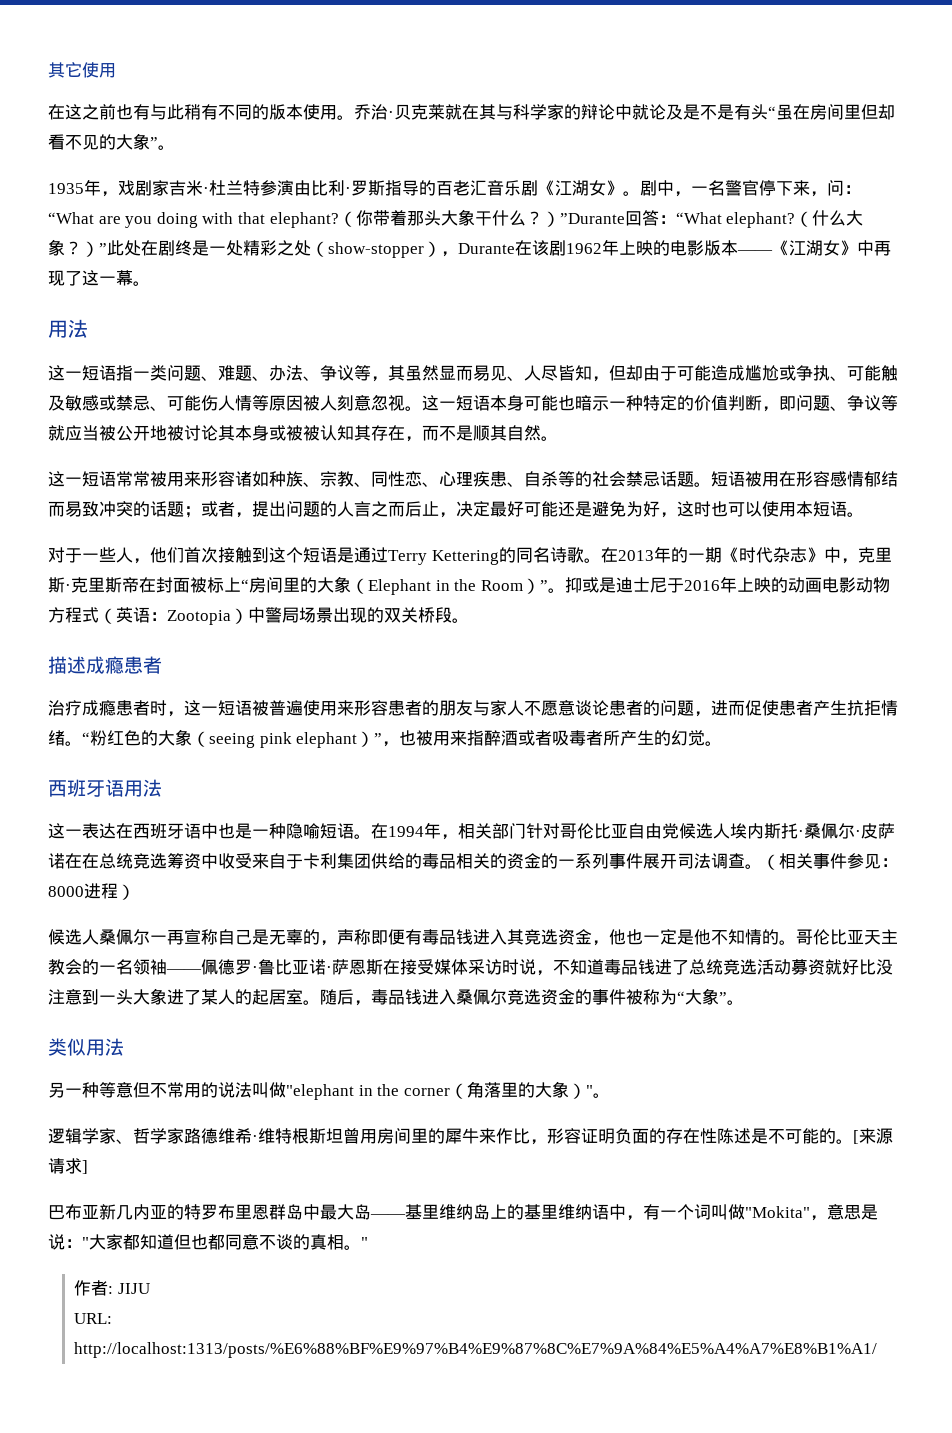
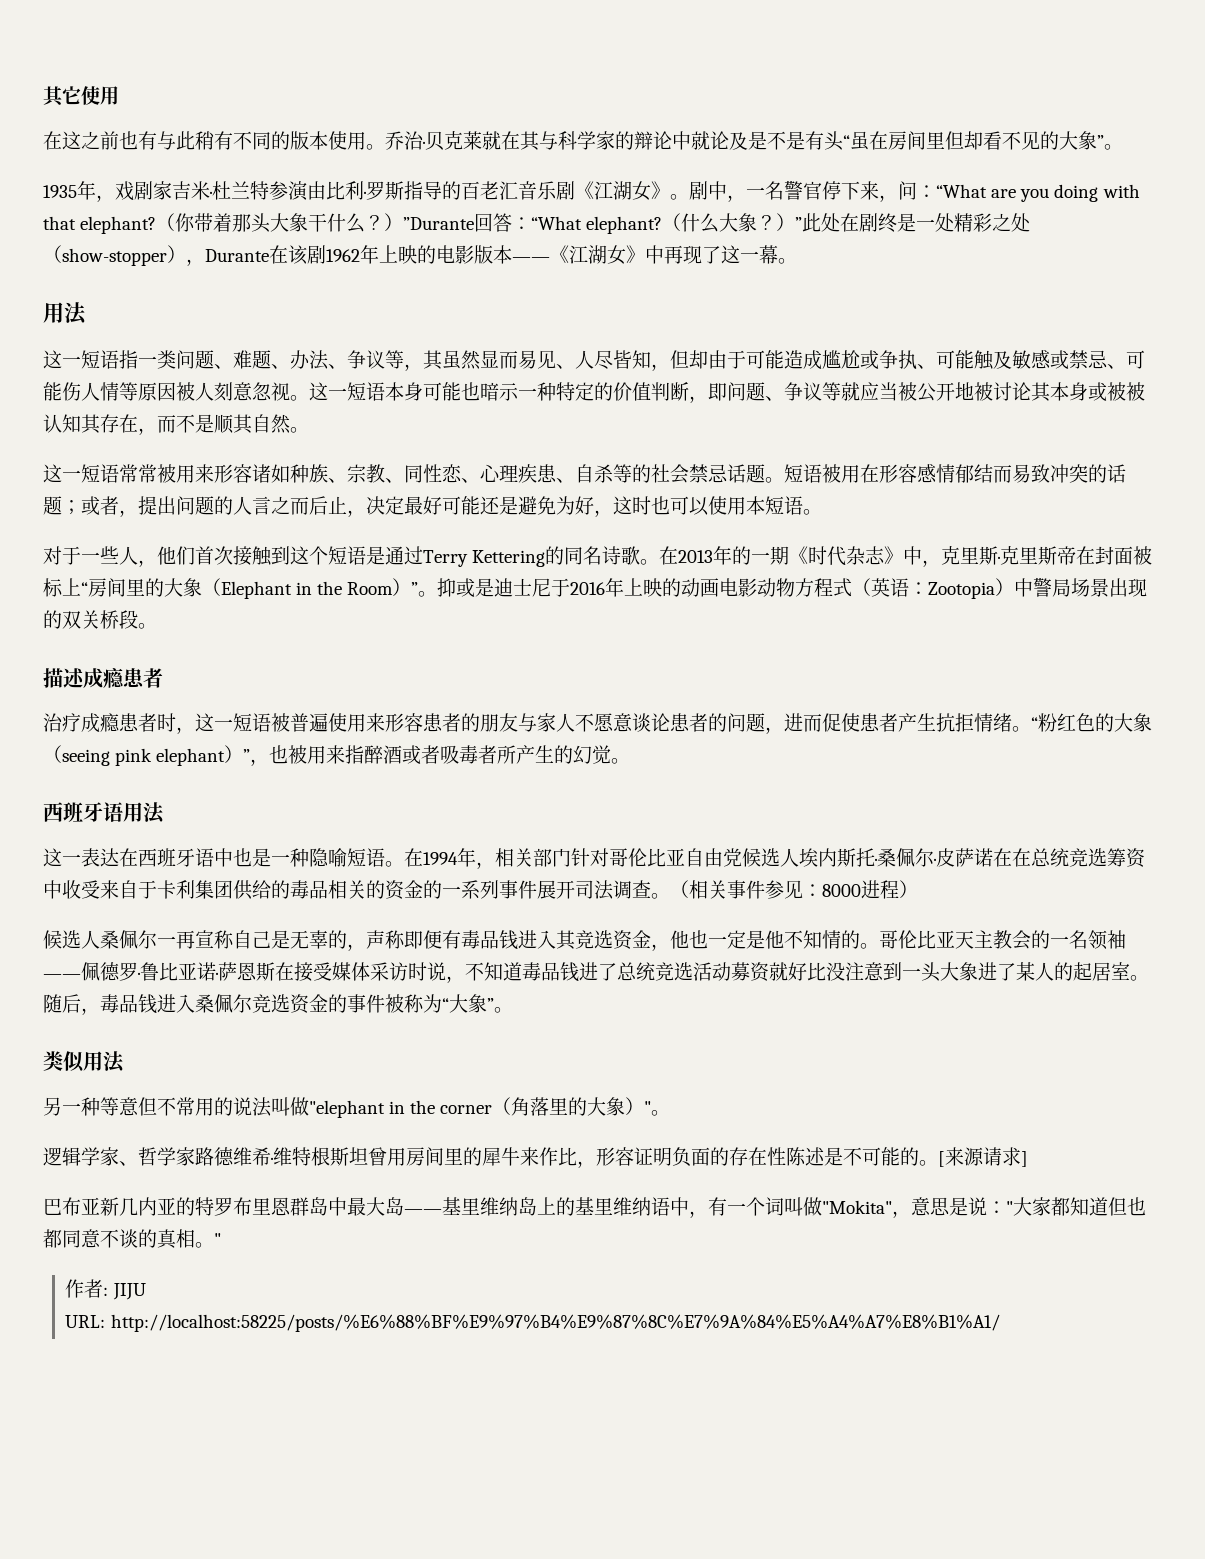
[74,1342,878,1358] http://localhost:1313/posts/%E6%88%BF%E9%97%B4%E9%87%8C%E7%9A%84%E5%A4%A7%E8%B1%A1/ -> [110,1314,1000,1332] http://localhost:58225/posts/%E6%88%BF%E9%97%B4%E9%87%8C%E7%9A%84%E5%A4%A7%E8%B1%A1/

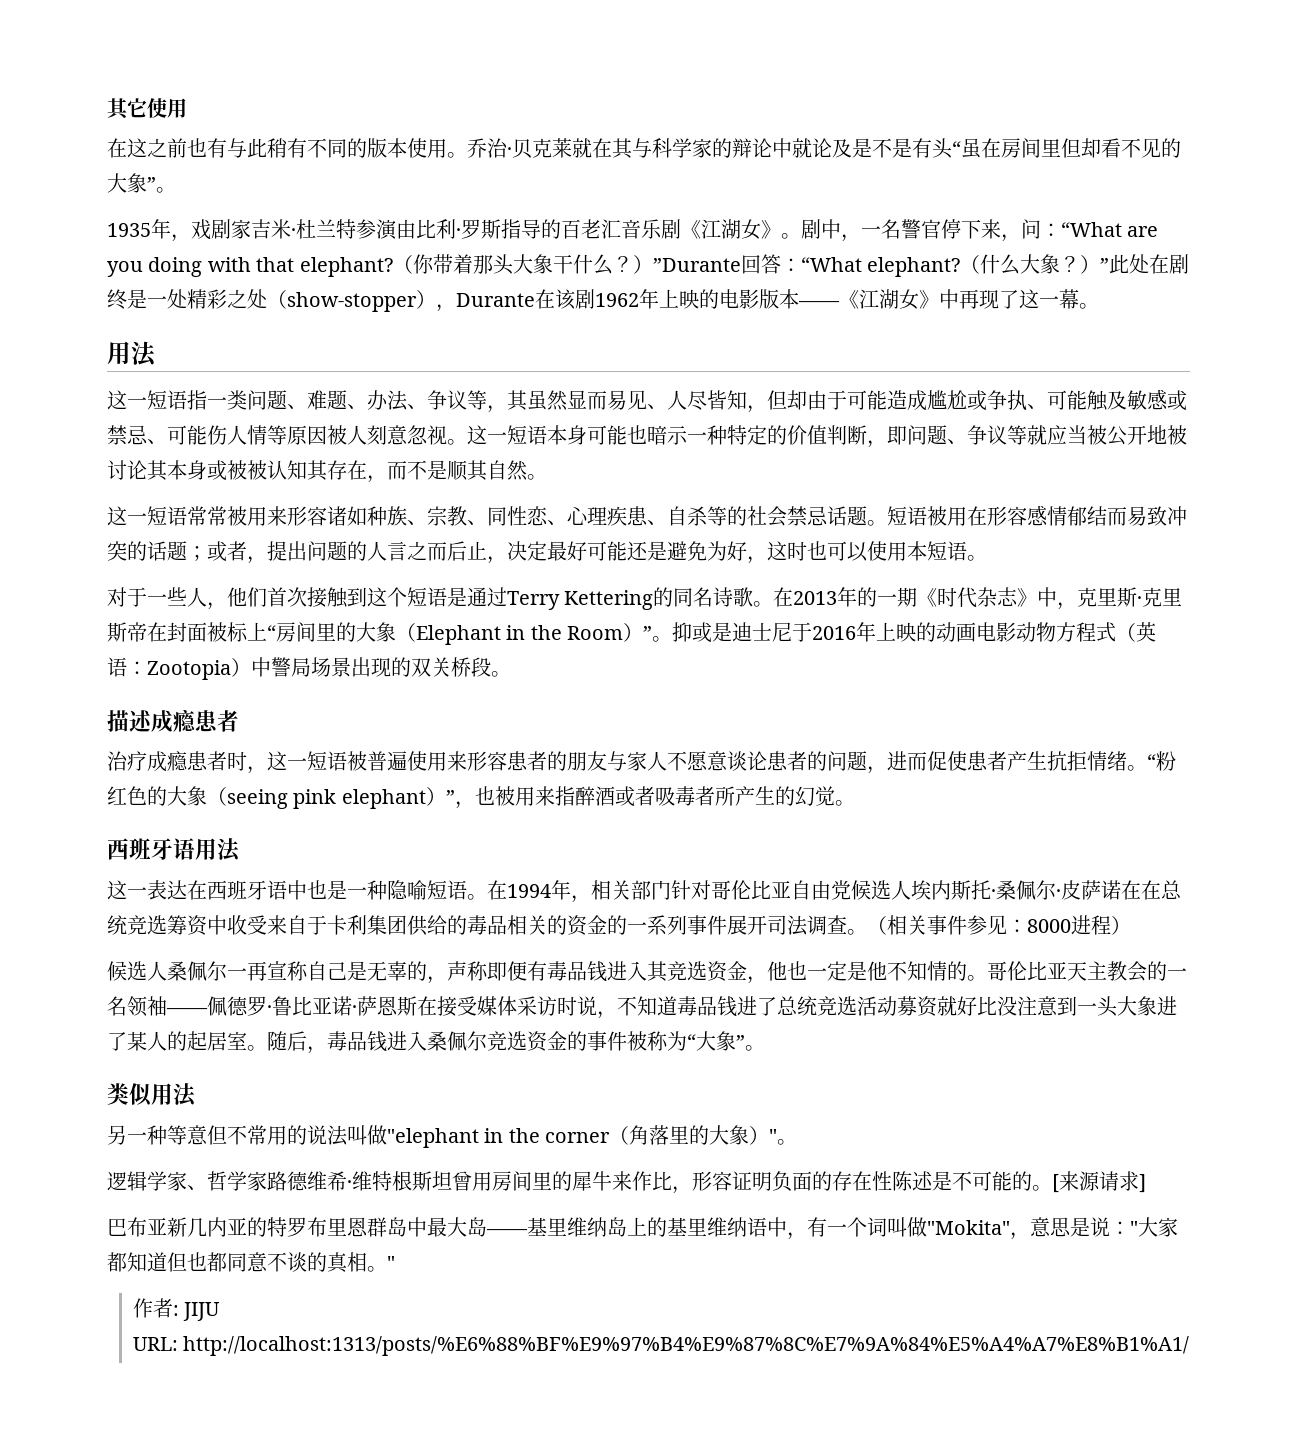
[110,1314,1000,1332] http://localhost:58225/posts/%E6%88%BF%E9%97%B4%E9%87%8C%E7%9A%84%E5%A4%A7%E8%B1%A1/ -> [183,1336,1190,1356] http://localhost:1313/posts/%E6%88%BF%E9%97%B4%E9%87%8C%E7%9A%84%E5%A4%A7%E8%B1%A1/

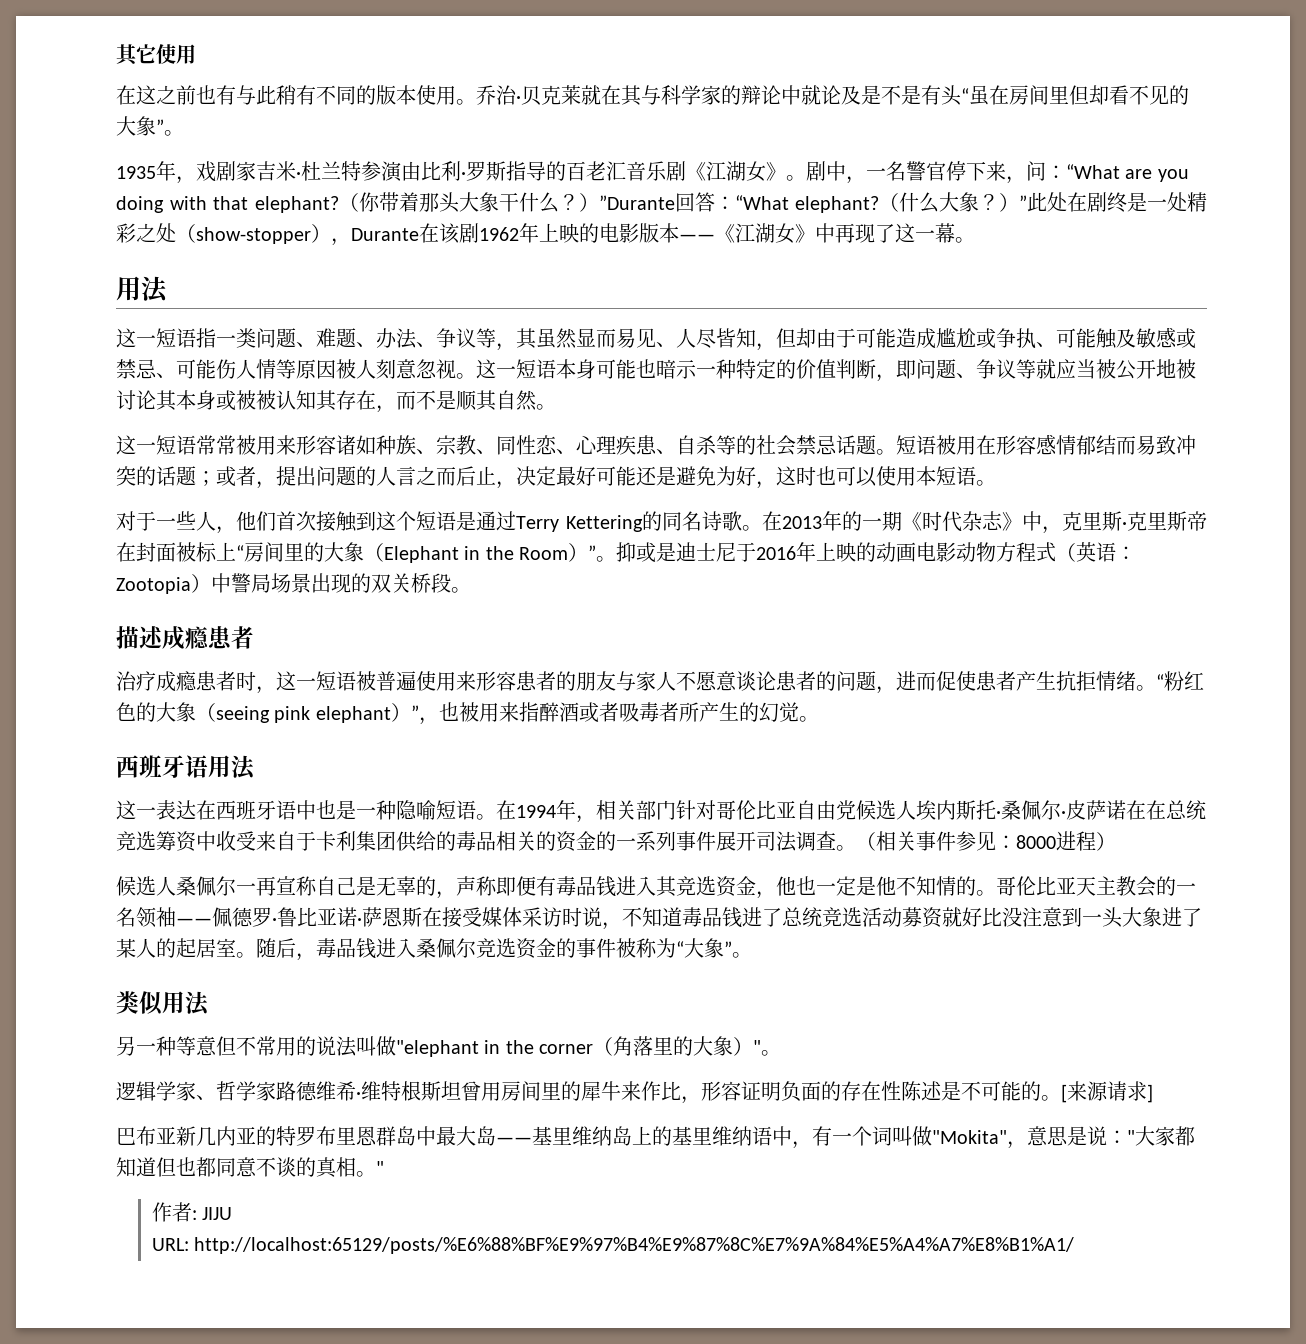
[183,1336,1190,1356] http://localhost:1313/posts/%E6%88%BF%E9%97%B4%E9%87%8C%E7%9A%84%E5%A4%A7%E8%B1%A1/ -> [194,1237,1075,1254] http://localhost:65129/posts/%E6%88%BF%E9%97%B4%E9%87%8C%E7%9A%84%E5%A4%A7%E8%B1%A1/

